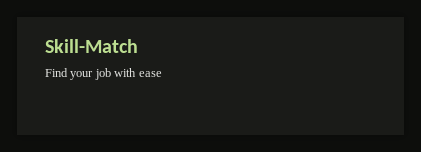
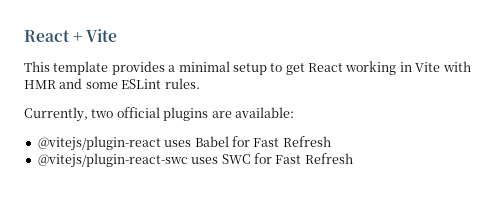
[45,39,138,53] [45,68,162,80] Skill-Match // Find your job with ease -> [24,29,118,42] [24,61,471,75] [24,78,200,89] [24,107,294,122] [37,136,331,151] [37,153,353,168] React + Vite // This template provides a minimal setup to get React working in Vite with HMR and some ESLint rules. // Currently, two official plugins are available: // @vitejs/plugin-react uses Babel for Fast Refresh // @vitejs/plugin-react-swc uses SWC for Fast Refresh

